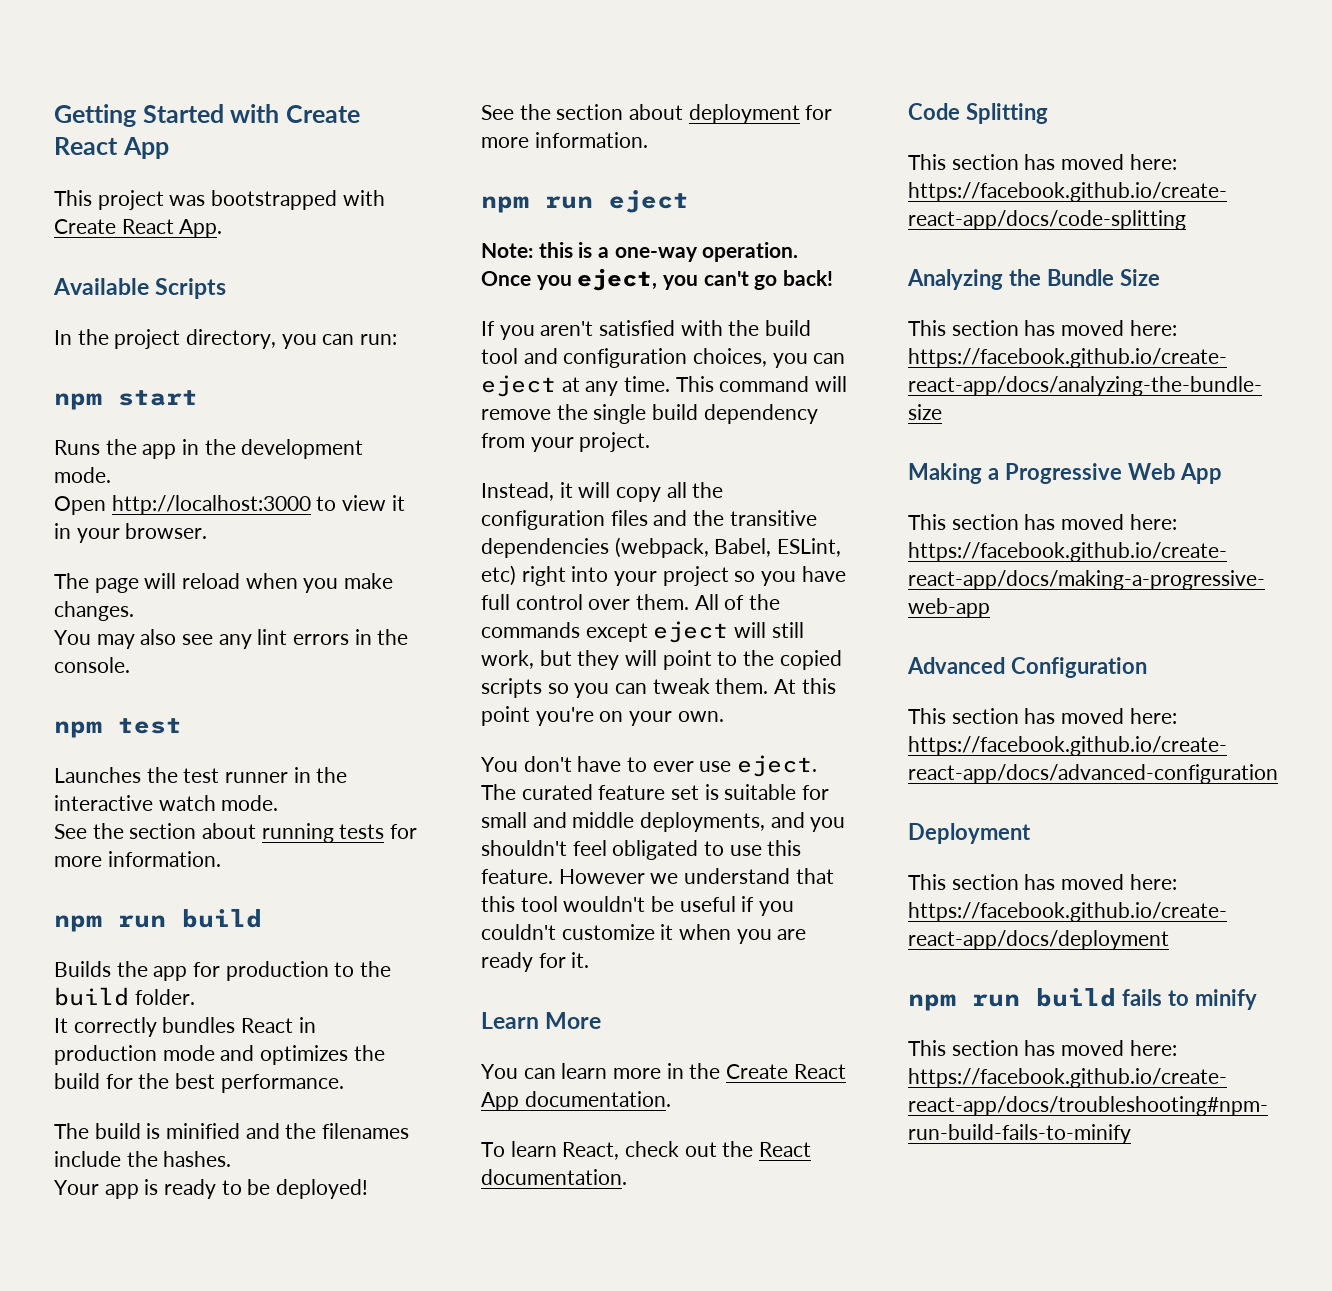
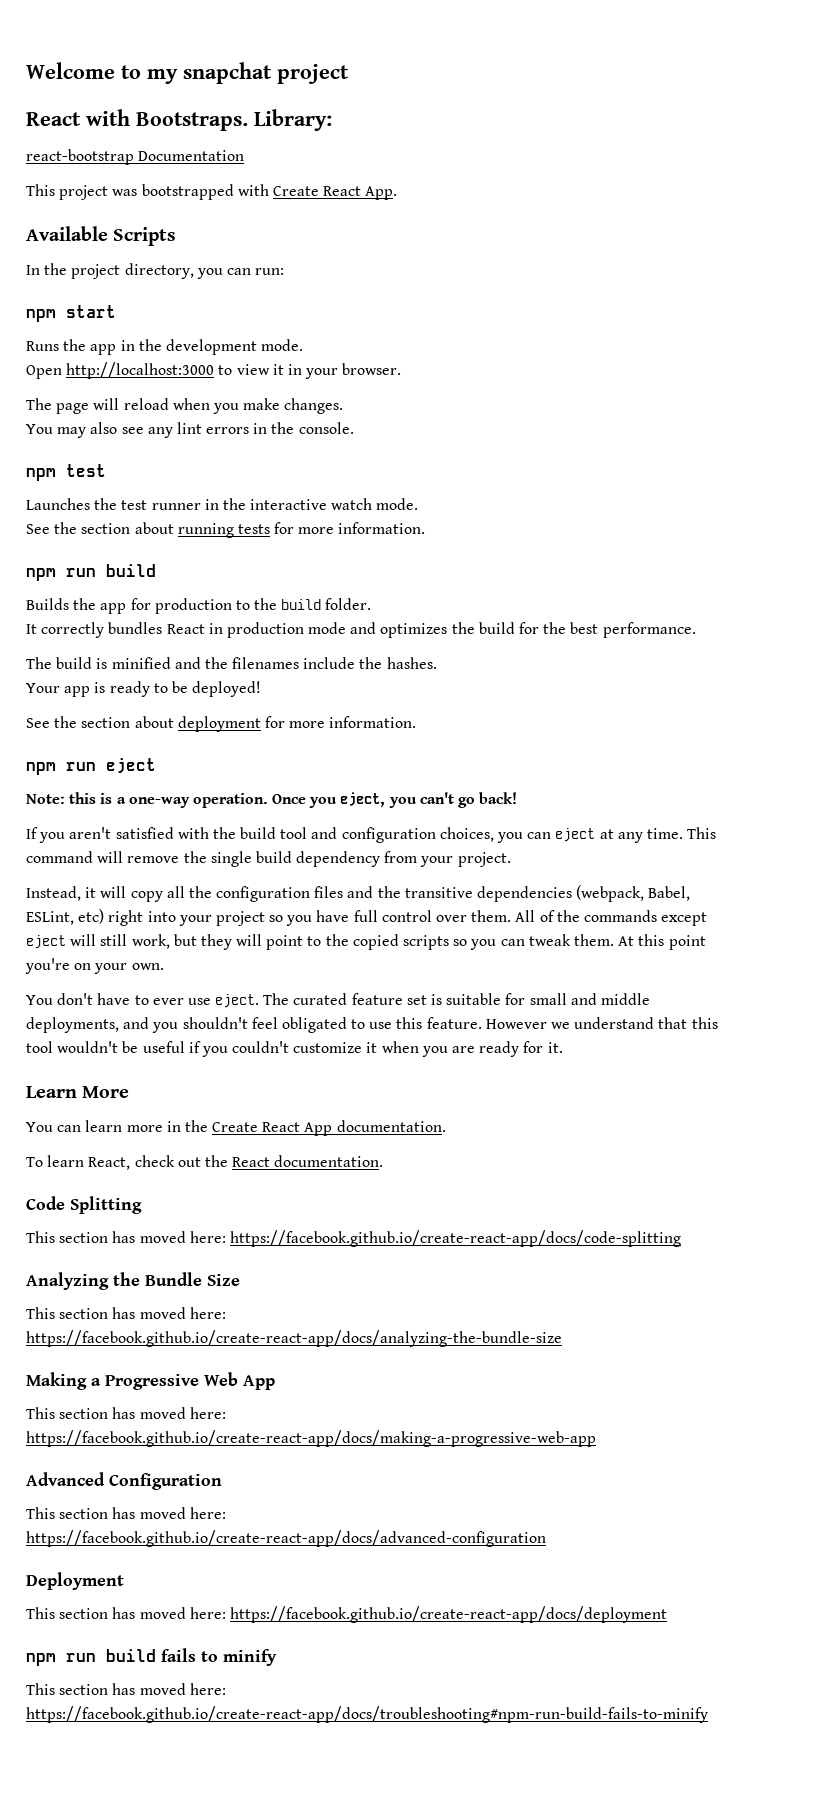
[54,104,360,127] [54,137,169,159] Getting Started with Create React App -> [26,62,349,84] [26,109,332,131] [26,149,245,165] Welcome to my snapchat project // React with Bootstraps. Library: // react-bootstrap Documentation

